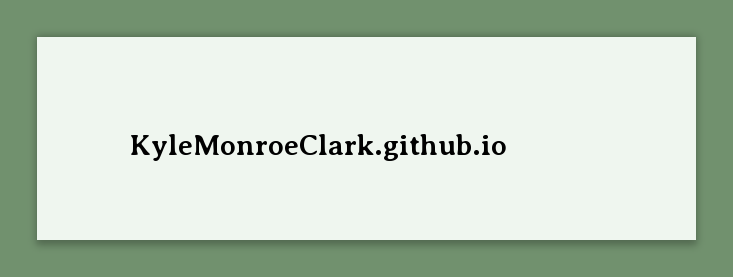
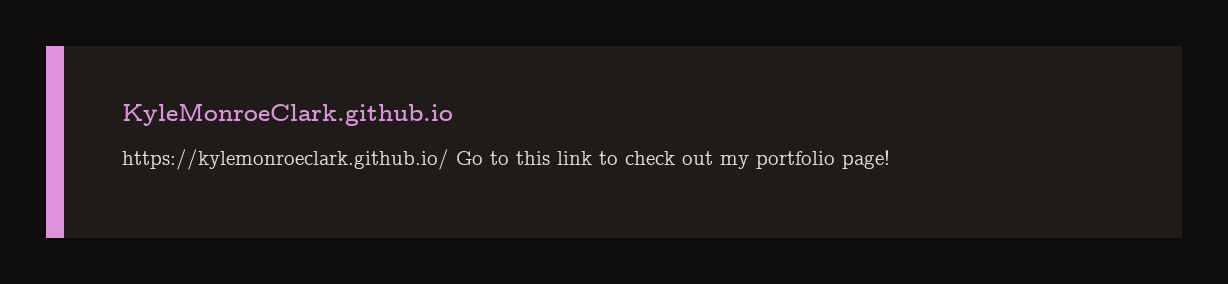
(507, 147) none -> [122,149,890,170] // https://kylemonroeclark.github.io/ Go to this link to check out my portfolio page!

